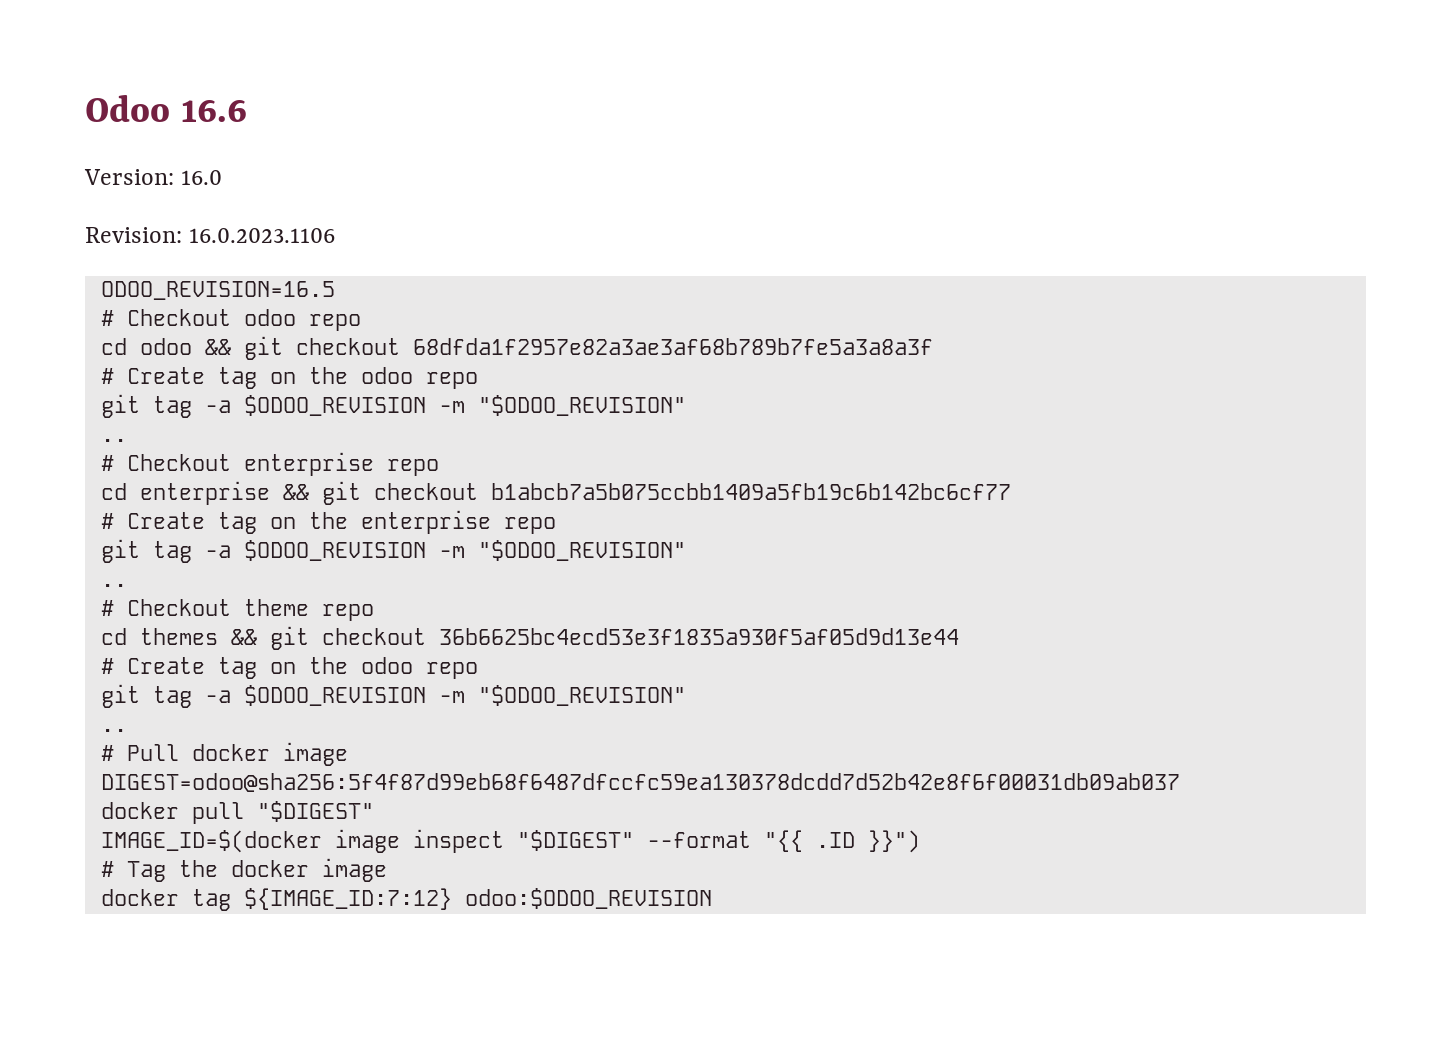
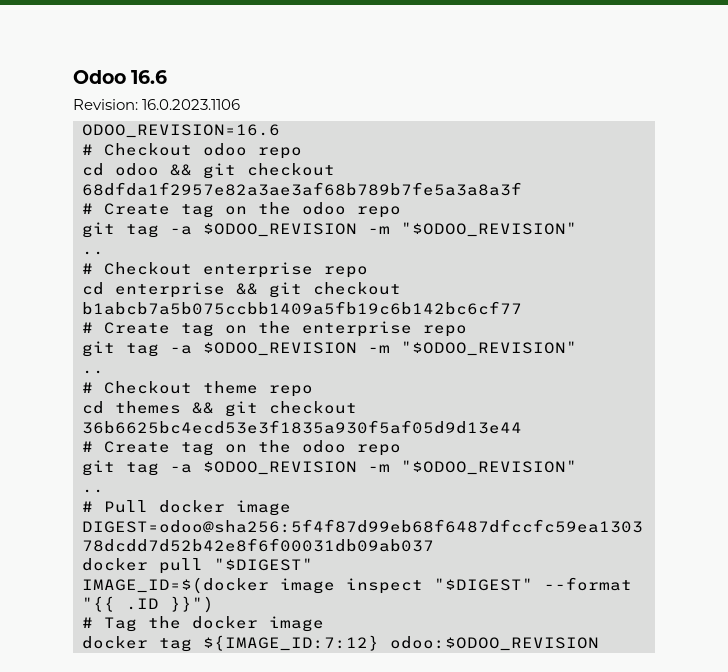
[84,169,223,185] // Version: 16.0 -> (168, 77) none
[100,281,335,300] ODOO_REVISION=16.5 -> [82,124,280,138] ODOO_REVISION=16.6

